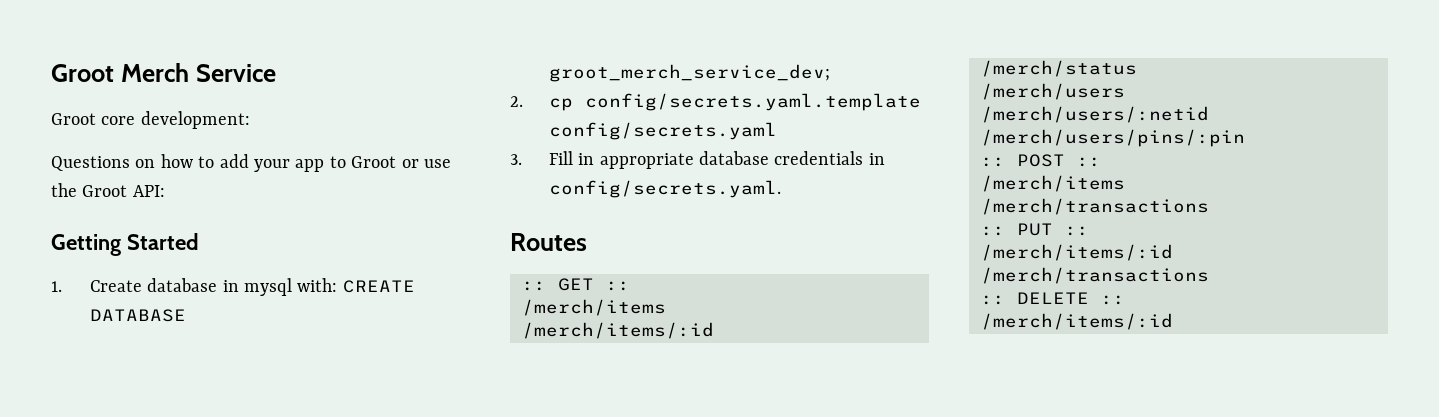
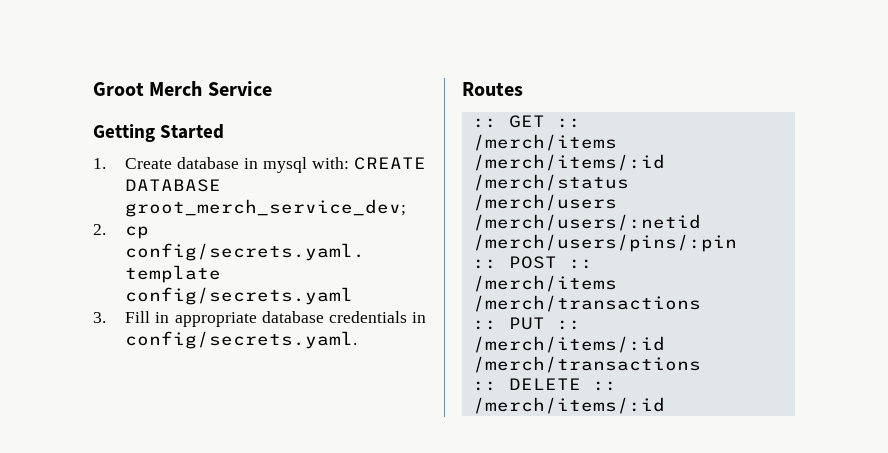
[51,111,250,129] [51,154,451,172] [51,183,165,197] // Groot core development: // Questions on how to add your app to Groot or use the Groot API: -> (272, 88) none

